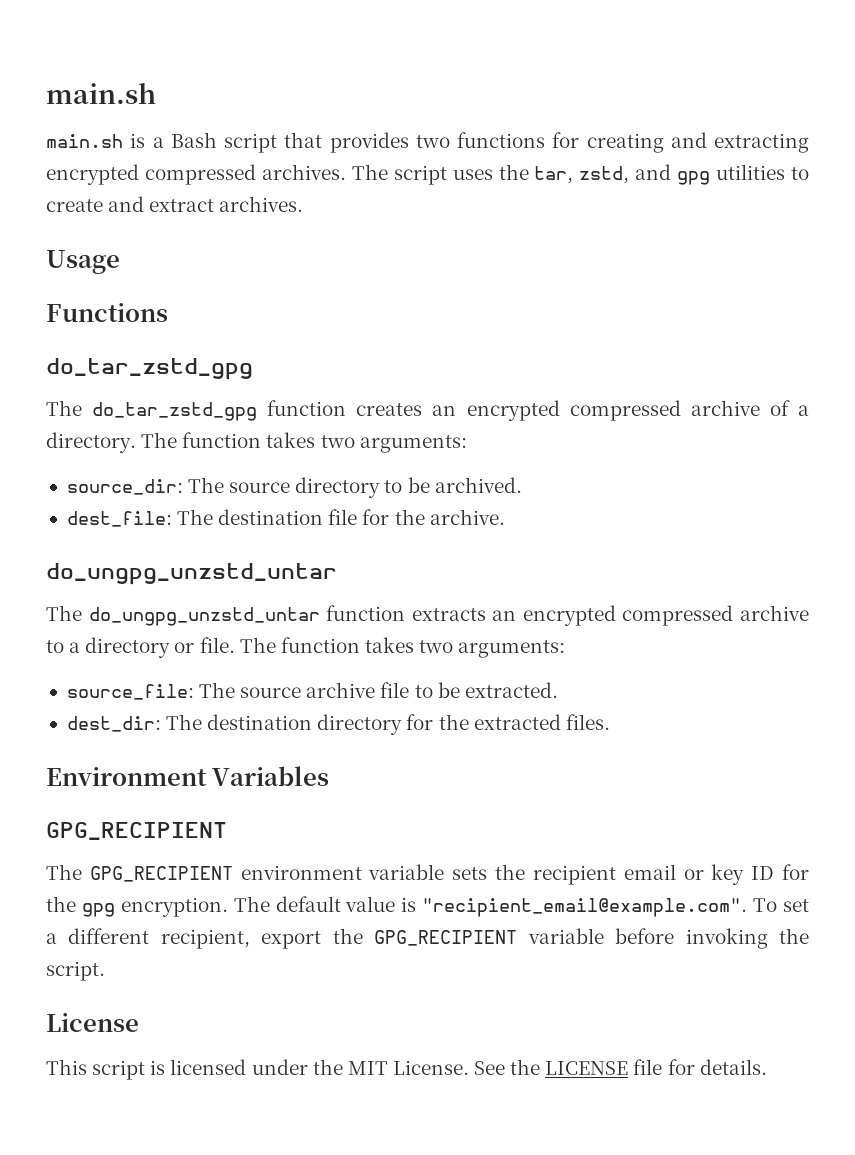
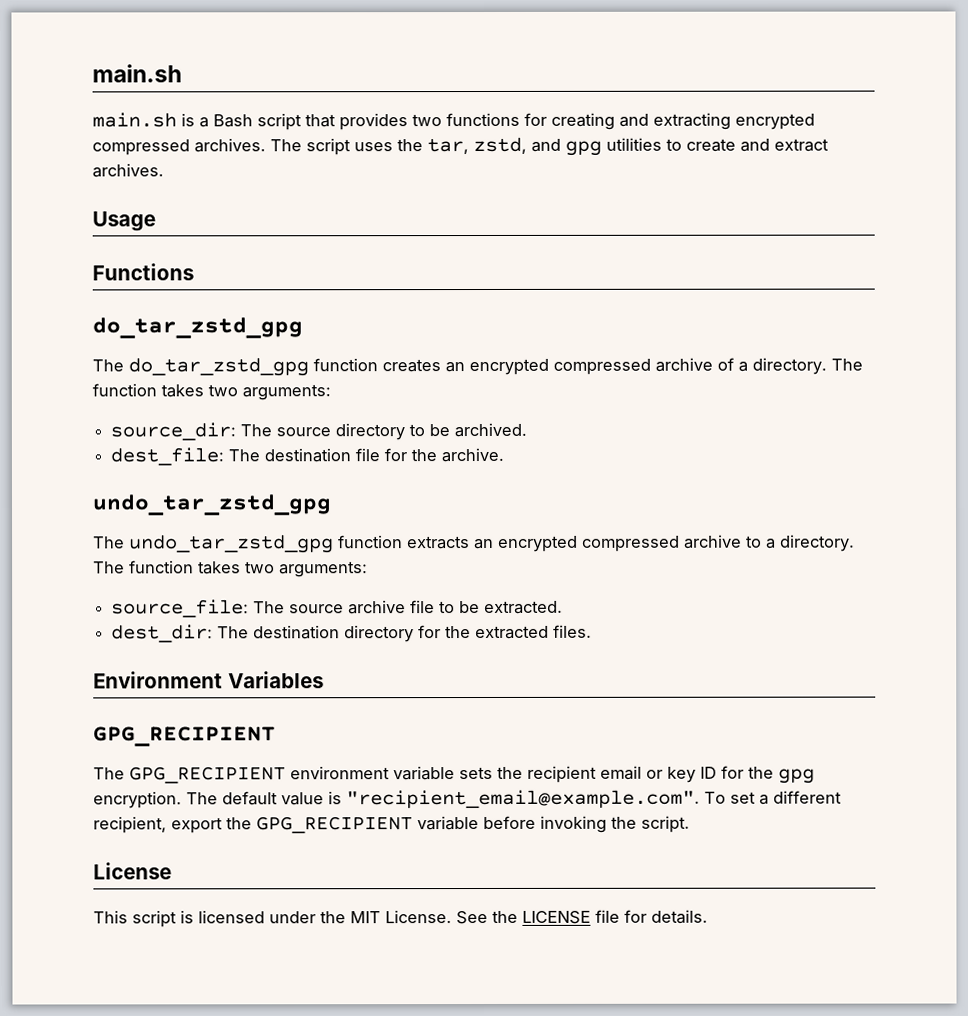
[46,563,337,585] [46,605,320,626] do_ungpg_unzstd_untar // The do_ungpg_unzstd_untar -> [92,494,332,516] [93,534,334,554] undo_tar_zstd_gpg // The undo_tar_zstd_gpg
[85,637,235,658] directory or file. -> [780,534,855,552] directory.

